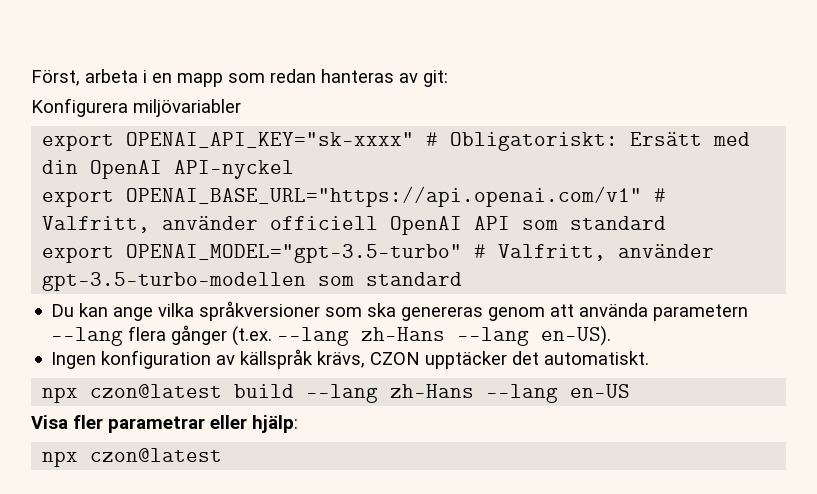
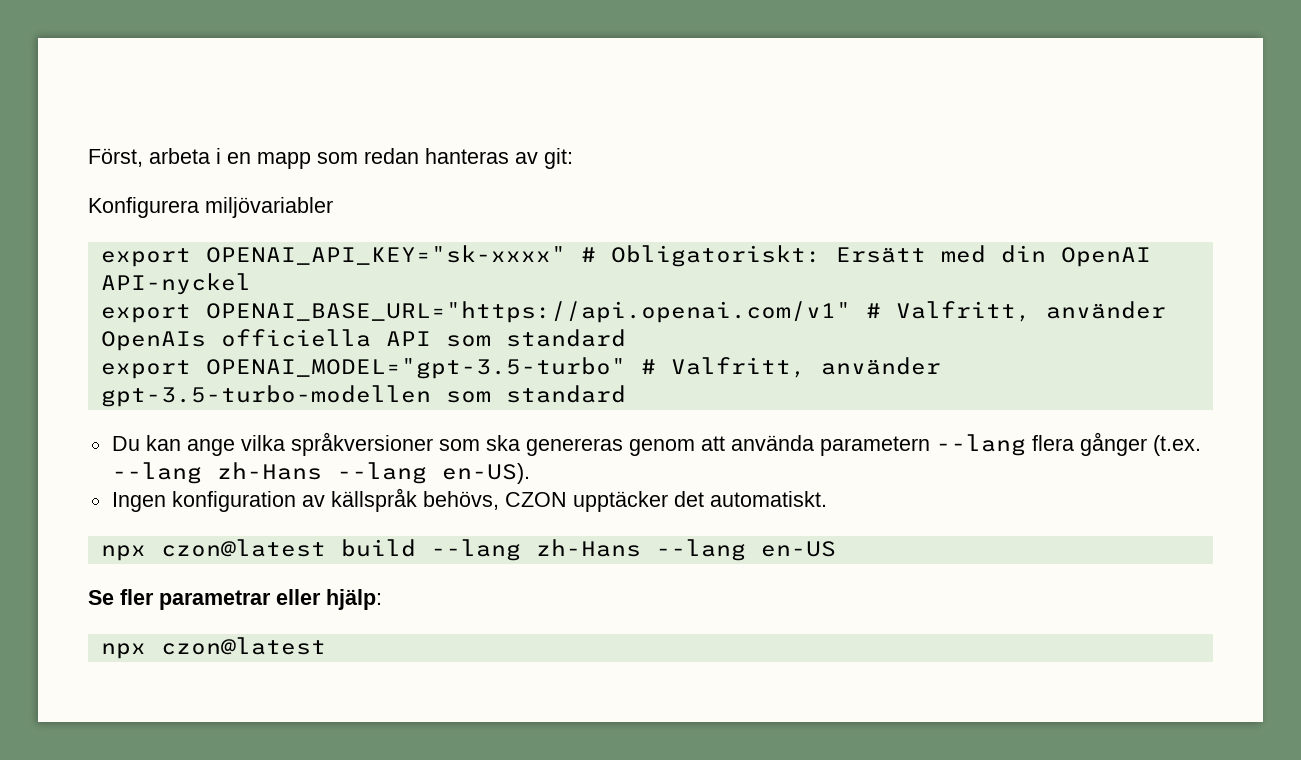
[270,216,463,235] officiell OpenAI -> [100,329,371,351] OpenAIs officiella
[317,351,366,368] krävs, -> [422,491,499,510] behövs,
[31,415,68,429] Visa -> [88,590,114,605] Se

